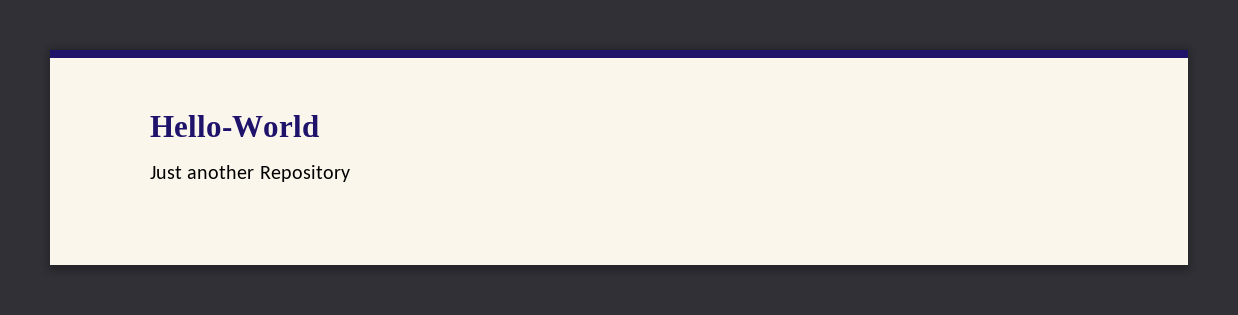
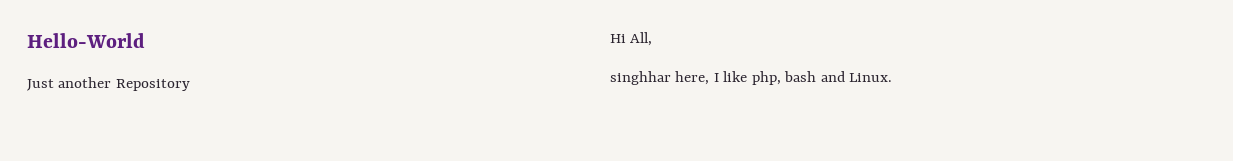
(350, 173) none -> [610,32,653,46] [610,71,893,85] // Hi All, // singhhar here, I like php, bash and Linux.

